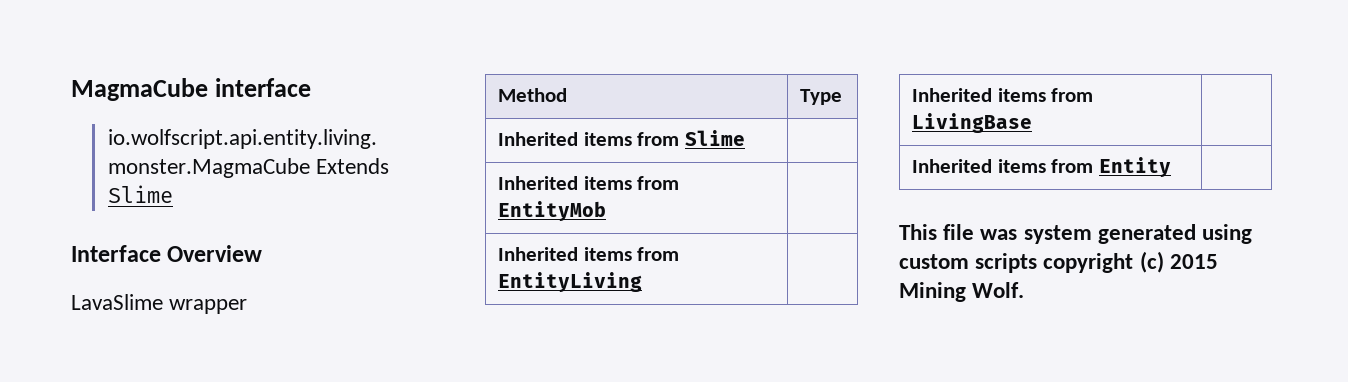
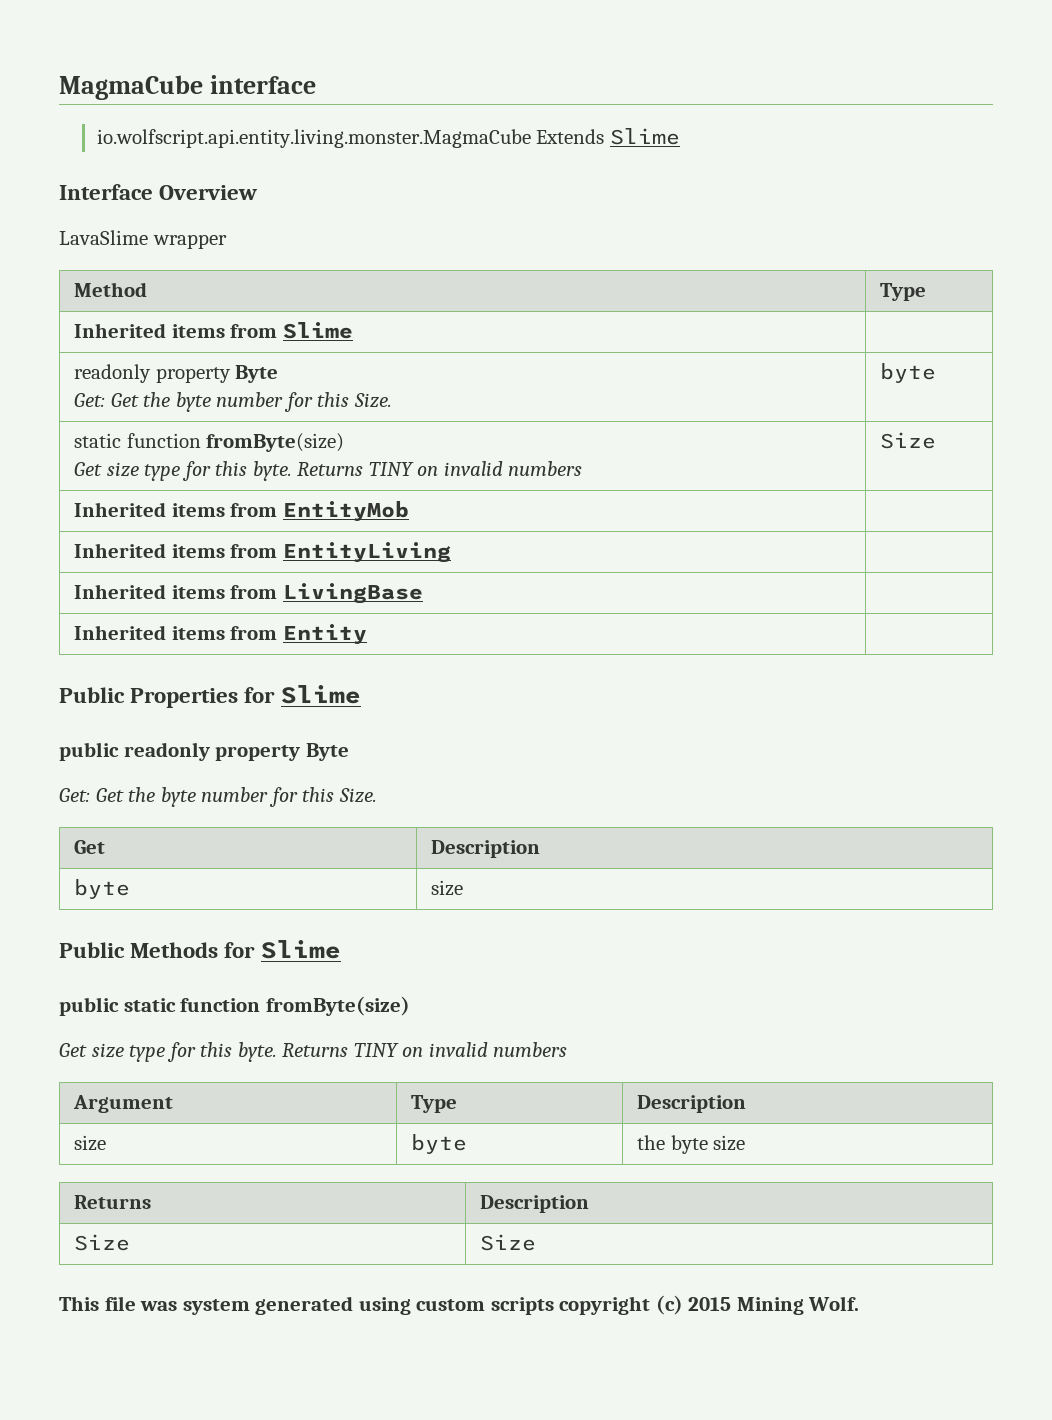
(746, 138) none -> [74,364,279,383] [74,392,392,412] [880,363,937,383] [74,433,345,452] [74,461,583,481] [880,432,937,449] // readonly property Byte // Get: Get the byte number for this Size. | byte // static function fromByte(size) // Get size type for this byte. Returns TINY on invalid numbers | Size
(1172, 167) none -> [59,685,361,708] [59,742,349,761] [59,787,377,807] [74,840,106,854] [431,840,541,858] [74,879,131,899] [431,880,464,896] [59,940,341,959] [59,996,410,1016] [59,1042,568,1062] [73,1095,174,1113] [411,1095,458,1113] [637,1095,747,1113] [74,1135,107,1151] [411,1134,468,1154] [637,1135,746,1154] [74,1195,152,1209] [480,1195,590,1213] [74,1234,131,1251] [480,1234,537,1251] // Public Properties for Slime // public readonly property Byte // Get: Get the byte number for this Size. // Get | Description // byte | size // Public Methods for Slime // public static function fromByte(size) // Get size type for this byte. Returns TINY on invalid numbers // Argument | Type | Description // size | byte | the byte size // Returns | Description // Size | Size

